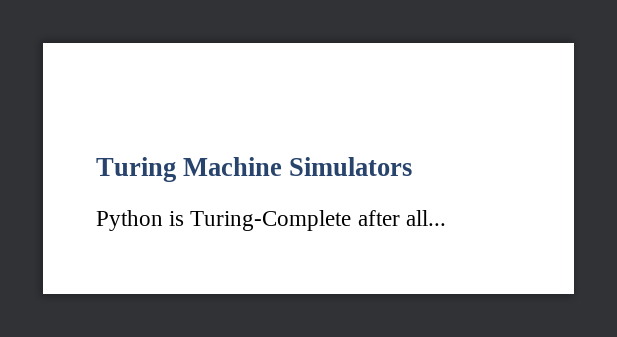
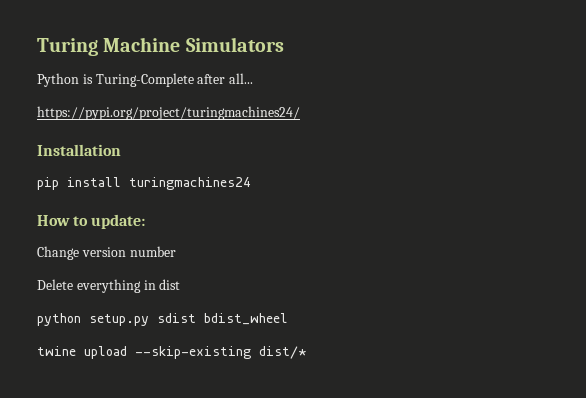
(446, 218) none -> [37,106,300,120] [37,144,121,156] [37,177,251,190] [37,214,146,229] [37,246,176,260] [37,279,181,293] [37,313,288,326] [37,346,306,359] // https://pypi.org/project/turingmachines24/ // Installation // pip install turingmachines24 // How to update: // Change version number // Delete everything in dist // python setup.py sdist bdist_wheel // twine upload --skip-existing dist/*

